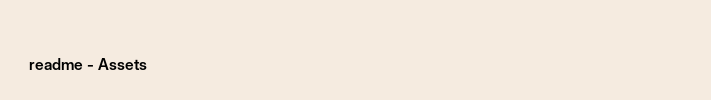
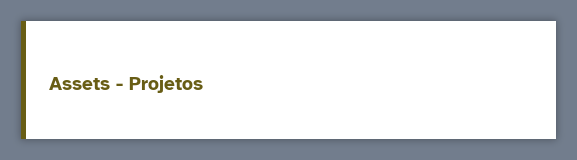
[29,58,148,70] readme - Assets -> [49,75,203,93] Assets - Projetos

